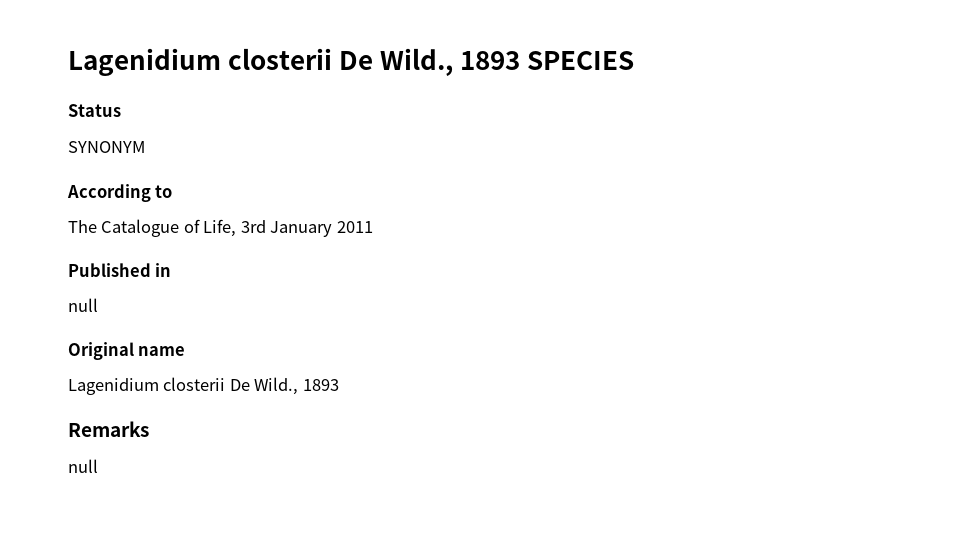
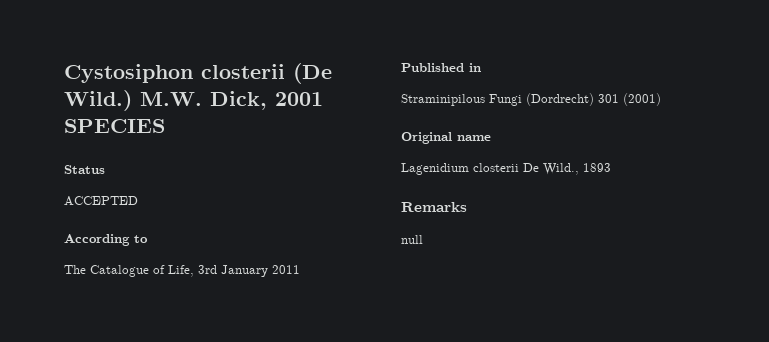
[68,48,521,76] Lagenidium closterii De Wild., 1893 -> [64,63,332,84] [64,90,323,111] Cystosiphon closterii (De Wild.) M.W. Dick, 2001
[68,141,145,153] SYNONYM -> [64,196,138,206] ACCEPTED
[68,298,98,312] null -> [401,93,661,106] Straminipilous Fungi (Dordrecht) 301 (2001)

